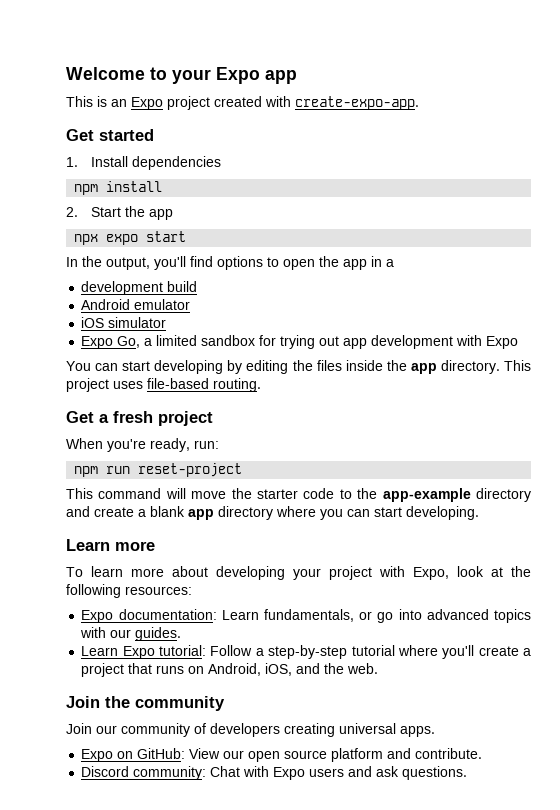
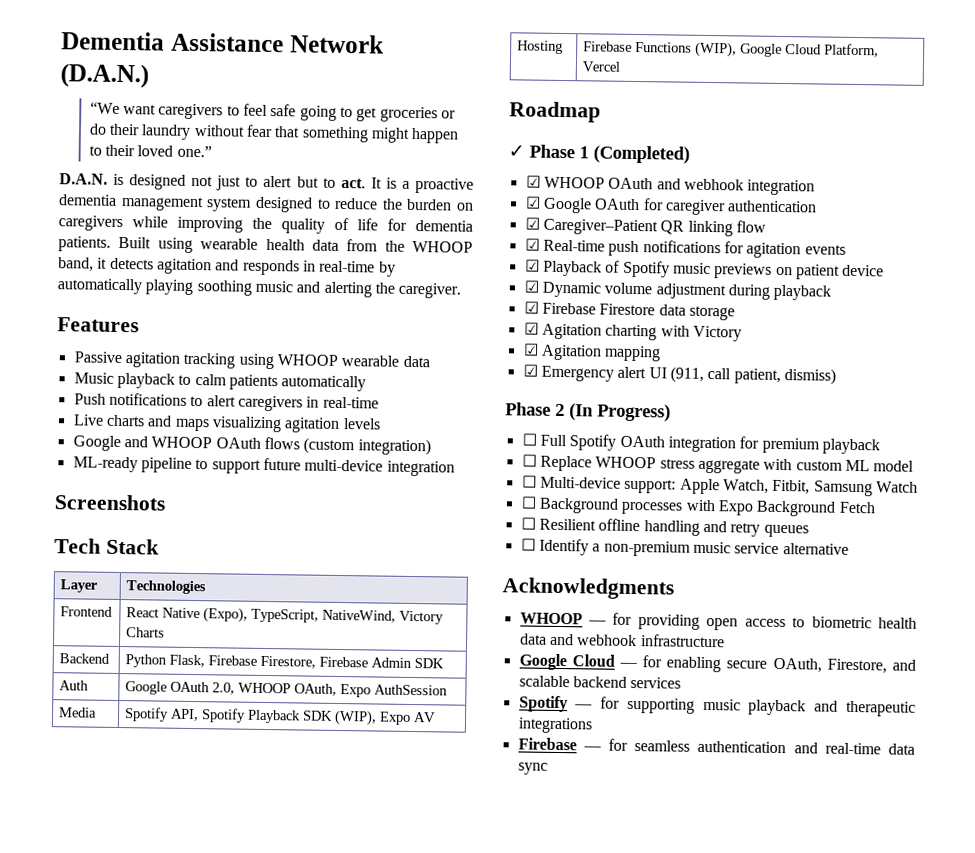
[66,67,297,84] [66,96,419,110] [66,129,154,141] [66,156,222,170] [74,181,163,195] [66,206,174,220] [74,231,187,245] [66,256,394,270] [81,281,198,295] [81,299,191,310] [81,317,167,328] [81,335,519,349] [66,360,531,374] [66,378,261,392] [66,411,213,426] [66,438,219,452] [74,463,243,477] [66,488,531,502] [66,506,479,520] [66,539,155,551] [66,566,531,580] [66,584,192,598] [81,609,531,623] [80,627,182,641] [81,645,532,659] [81,663,379,677] [66,696,225,711] [66,723,435,737] [81,748,483,762] [81,766,468,780] Welcome to your Expo app // This is an Expo project created with create-expo-app. // Get started // 1. Install dependencies // npm install // 2. Start the app // npx expo start // In the output, you'll find options to open the app in a // development build // Android emulator // iOS simulator // Expo Go, a limited sandbox for trying out app development with Expo // You can start developing by editing the files inside the app directory. This project uses file-based routing. // Get a fresh project // When you're ready, run: // npm run reset-project // This command will move the starter code to the app-example directory and create a blank app directory where you can start developing. // Learn more // To learn more about developing your project with Expo, look at the following resources: // Expo documentation: Learn fundamentals, or go into advanced topics with our guides. // Learn Expo tutorial: Follow a step-by-step tutorial where you'll create a project that runs on Android, iOS, and the web. // Join the community // Join our community of developers creating universal apps. // Expo on GitHub: View our open source platform and contribute. // Discord community: Chat with Expo users and ask questions. -> [61,31,384,54] [60,63,149,89] [89,101,456,123] [88,123,460,144] [88,144,212,158] [59,173,475,194] [58,194,474,213] [58,215,473,234] [58,236,473,253] [58,257,396,277] [57,278,462,299] [57,317,139,333] [73,351,430,370] [73,372,367,392] [73,392,379,412] [72,414,381,433] [72,435,431,456] [72,456,455,477] [54,494,166,511] [54,538,159,555] [60,579,99,593] [126,580,207,595] [60,606,114,617] [126,607,445,625] [126,627,166,638] [59,653,111,664] [125,654,445,669] [59,680,90,691] [125,681,449,698] [59,707,98,718] [124,707,437,726] [517,40,564,54] [583,41,880,58] [582,61,621,72] [509,101,601,123] [508,144,690,164] [525,175,816,196] [524,196,818,216] [524,217,766,237] [524,238,846,259] [524,259,885,280] [523,280,832,301] [523,301,735,321] [523,322,742,342] [522,343,662,362] [522,364,836,385] [505,402,671,422] [521,433,880,455] [521,454,915,474] [521,475,918,497] [520,496,876,517] [520,517,809,538] [520,538,849,557] [502,577,674,600] [519,612,917,631] [519,633,725,648] [518,653,916,674] [518,675,682,689] [518,695,916,717] [517,717,593,734] [517,737,915,755] [517,762,548,775] Dementia Assistance Network (D.A.N.) // “We want caregivers to feel safe going to get groceries or do their laundry without fear that something might happen to their loved one.” // D.A.N. is designed not just to alert but to act. It is a proactive dementia management system designed to reduce the burden on caregivers while improving the quality of life for dementia patients. Built using wearable health data from the WHOOP band, it detects agitation and responds in real-time by automatically playing soothing music and alerting the caregiver. // Features // Passive agitation tracking using WHOOP wearable data // Music playback to calm patients automatically // Push notifications to alert caregivers in real-time // Live charts and maps visualizing agitation levels // Google and WHOOP OAuth flows (custom integration) // ML-ready pipeline to support future multi-device integration // Screenshots // Tech Stack // Layer | Technologies // Frontend | React Native (Expo), TypeScript, NativeWind, Victory Charts // Backend | Python Flask, Firebase Firestore, Firebase Admin SDK // Auth | Google OAuth 2.0, WHOOP OAuth, Expo AuthSession // Media | Spotify API, Spotify Playback SDK (WIP), Expo AV // Hosting | Firebase Functions (WIP), Google Cloud Platform, Vercel // Roadmap // ✓ Phase 1 (Completed) // ☑ WHOOP OAuth and webhook integration // ☑ Google OAuth for caregiver authentication // ☑ Caregiver–Patient QR linking flow // ☑ Real-time push notifications for agitation events // ☑ Playback of Spotify music previews on patient device // ☑ Dynamic volume adjustment during playback // ☑ Firebase Firestore data storage // ☑ Agitation charting with Victory // ☑ Agitation mapping // ☑ Emergency alert UI (911, call patient, dismiss) // Phase 2 (In Progress) // ☐ Full Spotify OAuth integration for premium playback // ☐ Replace WHOOP stress aggregate with custom ML model // ☐ Multi-device support: Apple Watch, Fitbit, Samsung Watch // ☐ Background processes with Expo Background Fetch // ☐ Resilient offline handling and retry queues // ☐ Identify a non-premium music service alternative // Acknowledgments // WHOOP — for providing open access to biometric health data and webhook infrastructure // Google Cloud — for enabling secure OAuth, Firestore, and scalable backend services // Spotify — for supporting music playback and therapeutic integrations // Firebase — for seamless authentication and real-time data sync

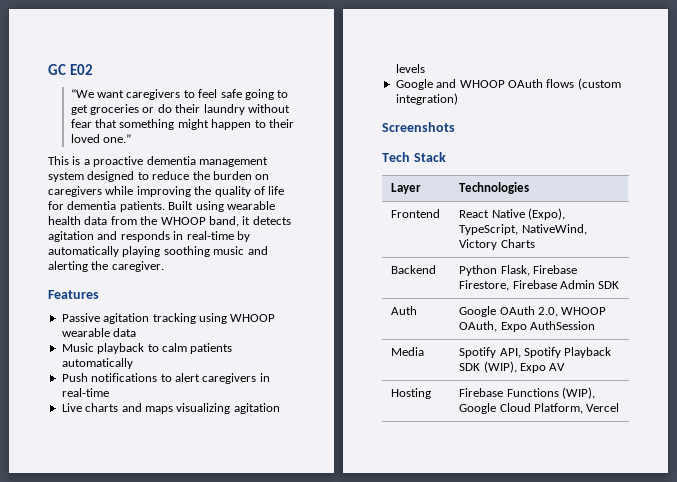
[61,31,384,54] [60,63,149,89] Dementia Assistance Network (D.A.N.) -> [48,64,93,75] GC E02
[59,173,382,191] D.A.N. is designed not just to alert but to act. It -> [48,156,69,165] This
[72,456,455,477] // ML-ready pipeline to support future multi-device integration -> (458, 99) none
[509,101,601,123] [508,144,690,164] [525,175,816,196] [524,196,818,216] [524,217,766,237] [524,238,846,259] [524,259,885,280] [523,280,832,301] [523,301,735,321] [523,322,742,342] [522,343,662,362] [522,364,836,385] [505,402,671,422] [521,433,880,455] [521,454,915,474] [521,475,918,497] [520,496,876,517] [520,517,809,538] [520,538,849,557] [502,577,674,600] [519,612,917,631] [519,633,725,648] [518,653,916,674] [518,675,682,689] [518,695,916,717] [517,717,593,734] [517,737,915,755] [517,762,548,775] // Roadmap // ✓ Phase 1 (Completed) // ☑ WHOOP OAuth and webhook integration // ☑ Google OAuth for caregiver authentication // ☑ Caregiver–Patient QR linking flow // ☑ Real-time push notifications for agitation events // ☑ Playback of Spotify music previews on patient device // ☑ Dynamic volume adjustment during playback // ☑ Firebase Firestore data storage // ☑ Agitation charting with Victory // ☑ Agitation mapping // ☑ Emergency alert UI (911, call patient, dismiss) // Phase 2 (In Progress) // ☐ Full Spotify OAuth integration for premium playback // ☐ Replace WHOOP stress aggregate with custom ML model // ☐ Multi-device support: Apple Watch, Fitbit, Samsung Watch // ☐ Background processes with Expo Background Fetch // ☐ Resilient offline handling and retry queues // ☐ Identify a non-premium music service alternative // Acknowledgments // WHOOP — for providing open access to biometric health data and webhook infrastructure // Google Cloud — for enabling secure OAuth, Firestore, and scalable backend services // Spotify — for supporting music playback and therapeutic integrations // Firebase — for seamless authentication and real-time data sync -> (620, 407) none

